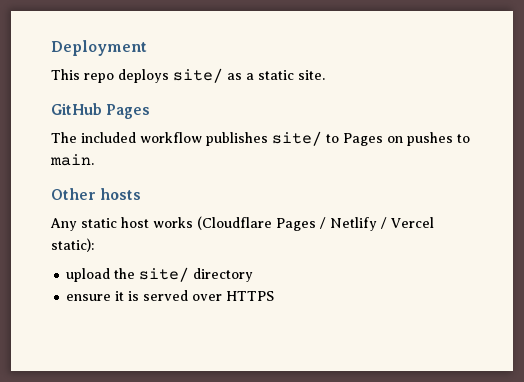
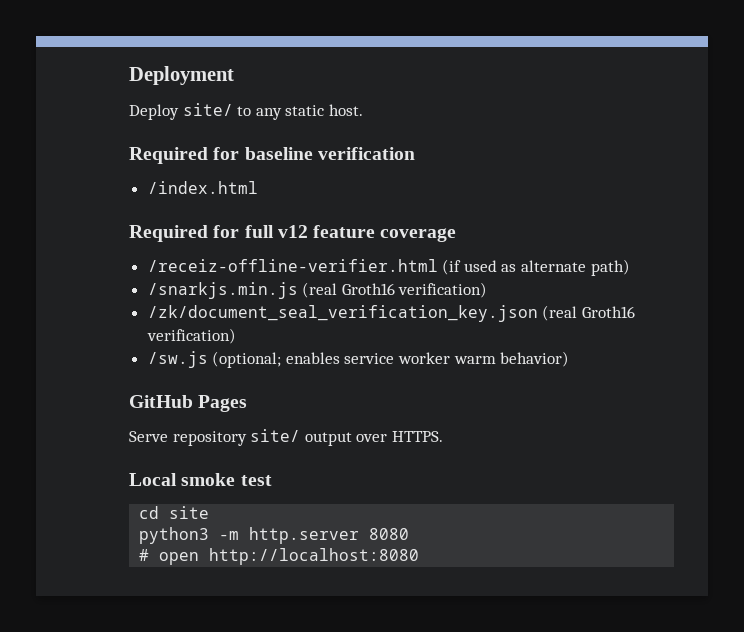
[51,68,325,83] [51,103,151,119] [51,131,470,146] [50,154,94,166] [51,188,142,200] [50,216,434,231] [51,238,94,252] [66,267,254,282] [66,290,275,301] This repo deploys site/ as a static site. // GitHub Pages // The included workflow publishes site/ to Pages on pushes to main. // Other hosts // Any static host works (Cloudflare Pages / Netlify / Vercel static): // upload the site/ directory // ensure it is served over HTTPS -> [129,103,363,120] [129,147,415,164] [147,181,258,194] [129,225,457,242] [147,259,630,276] [147,282,488,299] [147,305,635,322] [146,328,236,344] [147,351,570,368] [129,395,248,412] [129,429,443,446] [129,473,272,486] [139,506,210,519] [139,527,410,544] [139,548,420,565] Deploy site/ to any static host. // Required for baseline verification // /index.html // Required for full v12 feature coverage // /receiz-offline-verifier.html (if used as alternate path) // /snarkjs.min.js (real Groth16 verification) // /zk/document_seal_verification_key.json (real Groth16 verification) // /sw.js (optional; enables service worker warm behavior) // GitHub Pages // Serve repository site/ output over HTTPS. // Local smoke test // cd site // python3 -m http.server 8080 // # open http://localhost:8080

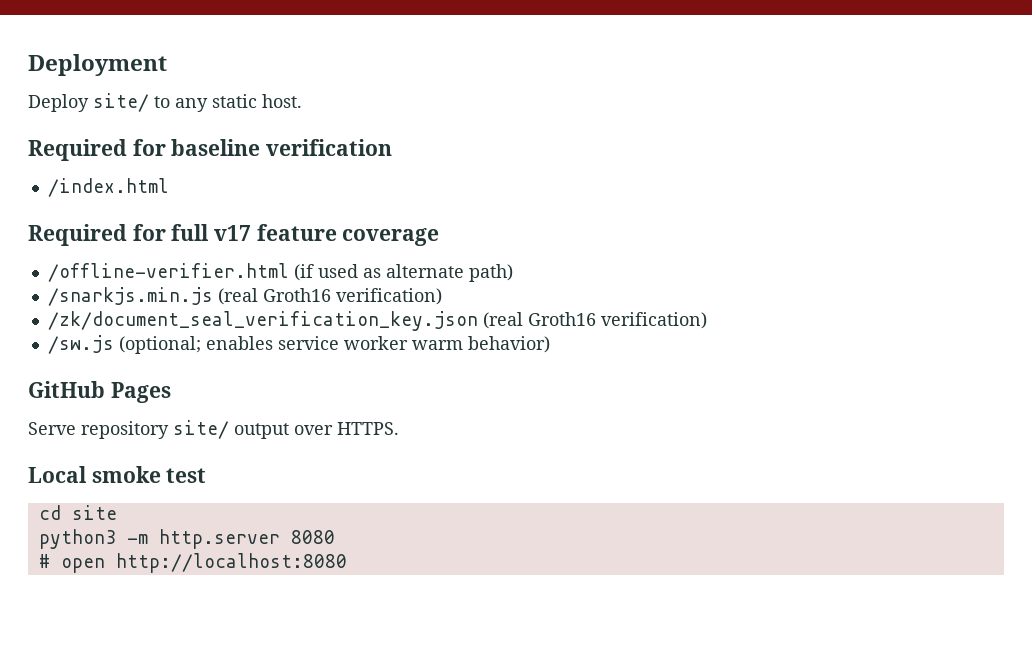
[277,225,308,238] v12 -> [214,225,252,241] v17
[147,259,438,272] /receiz-offline-verifier.html -> [47,263,289,282] /offline-verifier.html

